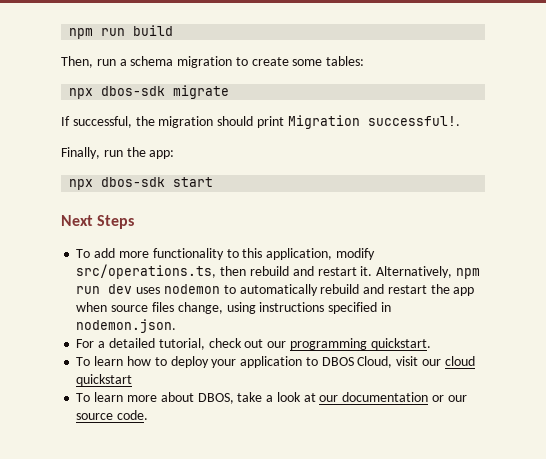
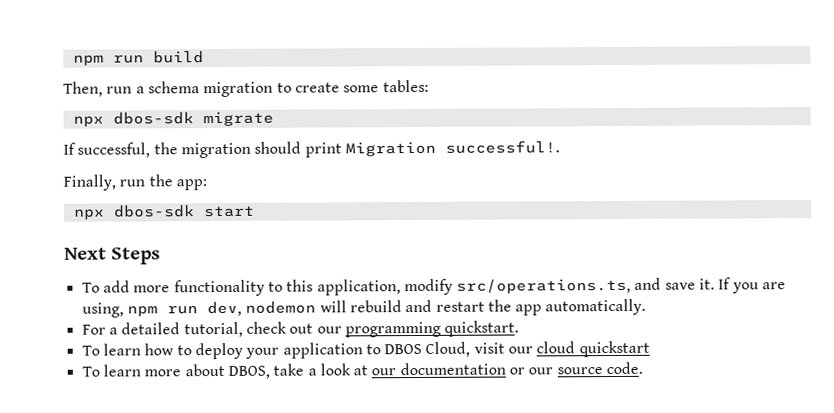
[220,266,480,279] [76,284,318,296] then rebuild and restart it. Alternatively, npm run dev uses nodemon to automatically -> [634,277,787,294] [81,300,347,318] and save it. If you are using, npm run dev, nodemon will
[76,302,391,314] [76,319,177,333] when source files change, using instructions specified in nodemon.json. -> [545,298,647,316] automatically.

